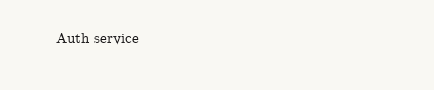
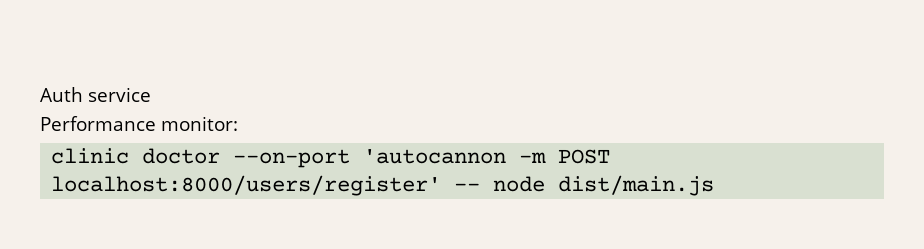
(139, 39) none -> [40,116,238,131] [51,148,611,168] [51,175,715,196] // Performance monitor: // clinic doctor --on-port 'autocannon -m POST localhost:8000/users/register' -- node dist/main.js

